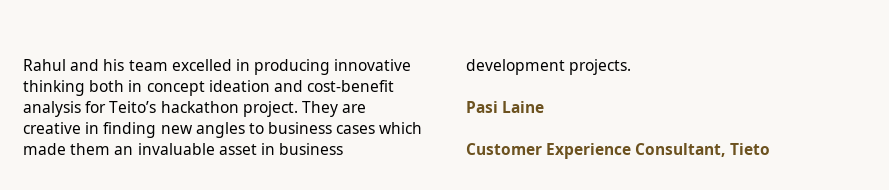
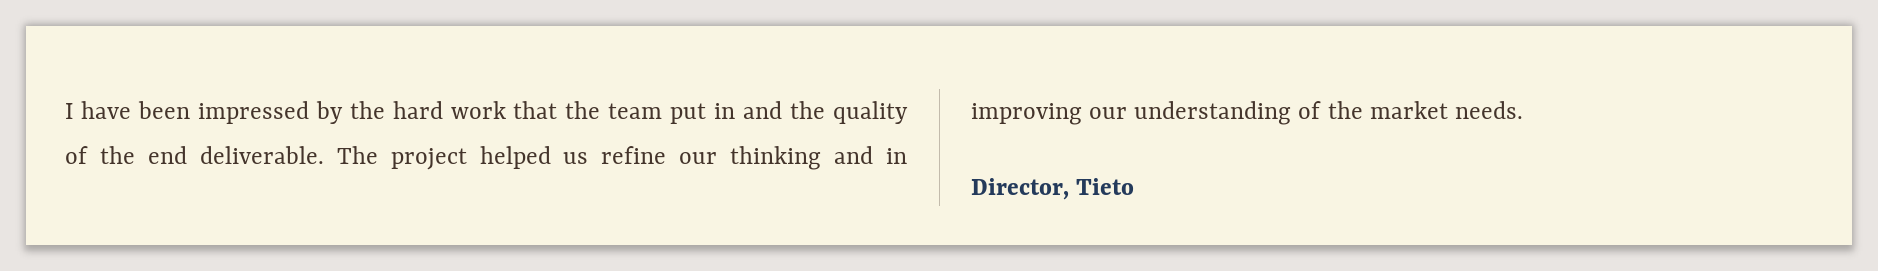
[23,59,412,75] [23,80,395,96] [23,101,367,117] [23,122,423,138] [23,143,344,155] [466,59,632,75] [466,101,545,113] [466,143,726,159] Rahul and his team excelled in producing innovative thinking both in concept ideation and cost-benefit analysis for Teito’s hackathon project. They are creative in finding new angles to business cases which made them an invaluable asset in business development projects. // Pasi Laine // Customer Experience Consultant, -> [65,101,908,124] [65,146,907,170] [971,101,1523,125] [971,178,1069,200] I have been impressed by the hard work that the team put in and the quality of the end deliverable. The project helped us refine our thinking and in improving our understanding of the market needs. // Director,

